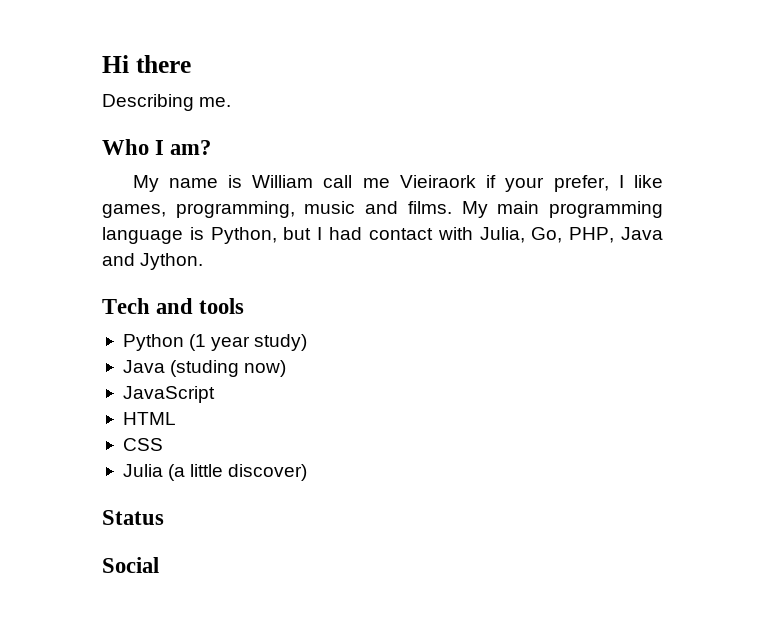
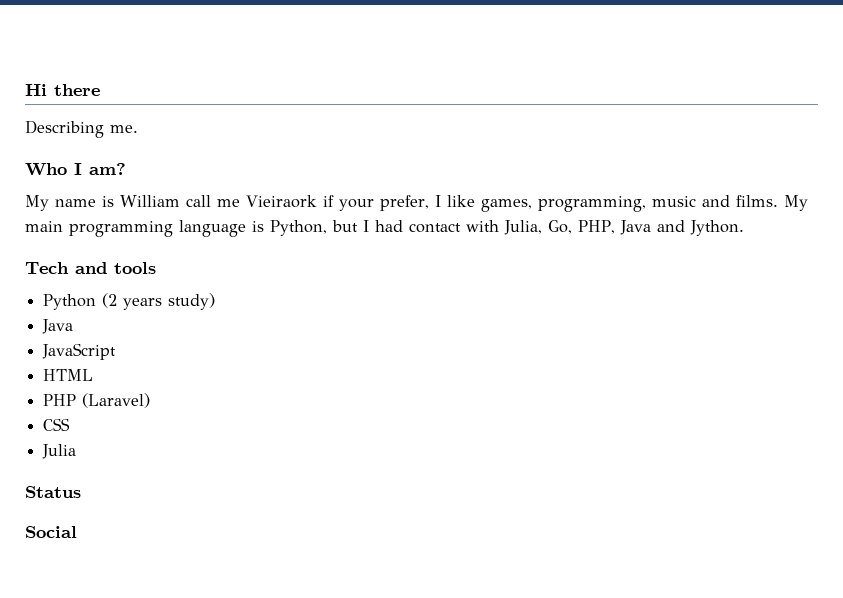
[189,334,251,351] (1 year -> [102,293,163,310] (2 years
[170,360,287,377] (studing now) -> (74, 326) none
(176, 418) none -> [43,393,151,408] // PHP (Laravel)
[168,464,308,481] (a little discover) -> (77, 451) none

